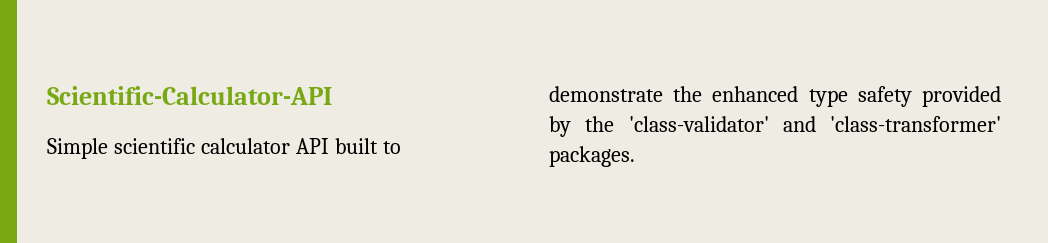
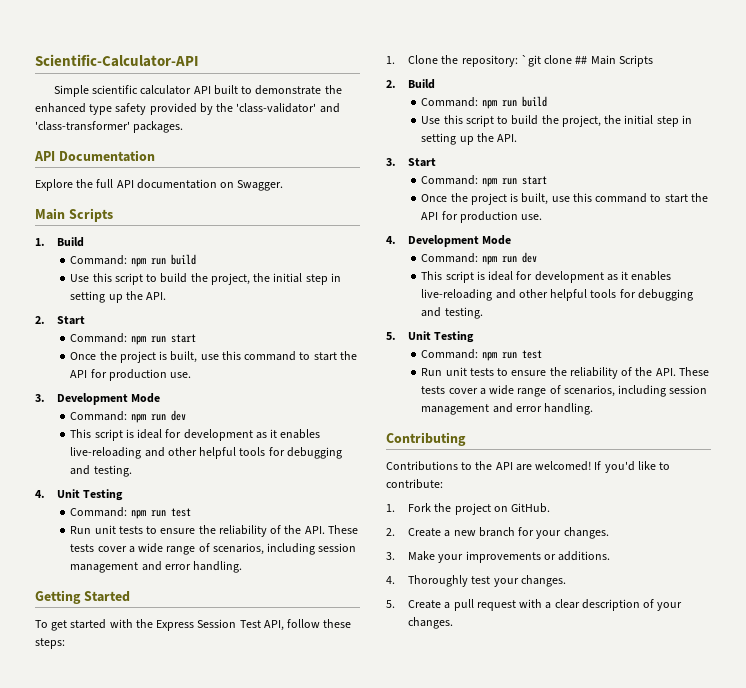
(635, 156) none -> [34,150,155,162] [35,179,284,191] [35,208,113,222] [35,237,85,247] [70,254,196,267] [70,273,341,285] [70,291,167,303] [35,316,86,325] [70,333,196,345] [70,351,357,363] [70,369,192,381] [35,393,161,405] [70,410,186,423] [70,429,321,441] [70,447,342,459] [70,465,132,477] [35,489,124,501] [70,507,191,519] [70,525,358,537] [70,543,357,555] [70,561,243,573] [35,590,130,604] [35,619,352,631] [35,638,65,649] [386,55,653,67] [386,79,436,89] [421,96,547,109] [421,115,692,127] [421,133,518,145] [386,158,437,167] [421,175,547,187] [421,193,708,205] [421,211,543,223] [386,235,512,247] [421,252,537,265] [421,271,672,283] [421,289,693,301] [421,307,483,319] [386,331,475,343] [421,349,542,361] [421,367,709,379] [421,385,708,397] [421,403,594,415] [386,432,466,446] [386,461,671,473] [386,479,443,489] [386,503,551,515] [386,527,609,539] [386,551,611,563] [386,575,566,587] [386,599,683,611] [408,617,454,629] // API Documentation // Explore the full API documentation on Swagger. // Main Scripts // 1. Build // Command: npm run build // Use this script to build the project, the initial step in setting up the API. // 2. Start // Command: npm run start // Once the project is built, use this command to start the API for production use. // 3. Development Mode // Command: npm run dev // This script is ideal for development as it enables live-reloading and other helpful tools for debugging and testing. // 4. Unit Testing // Command: npm run test // Run unit tests to ensure the reliability of the API. These tests cover a wide range of scenarios, including session management and error handling. // Getting Started // To get started with the Express Session Test API, follow these steps: // 1. Clone the repository: `git clone ## Main Scripts // 2. Build // Command: npm run build // Use this script to build the project, the initial step in setting up the API. // 3. Start // Command: npm run start // Once the project is built, use this command to start the API for production use. // 4. Development Mode // Command: npm run dev // This script is ideal for development as it enables live-reloading and other helpful tools for debugging and testing. // 5. Unit Testing // Command: npm run test // Run unit tests to ensure the reliability of the API. These tests cover a wide range of scenarios, including session management and error handling. // Contributing // Contributions to the API are welcomed! If you'd like to contribute: // 1. Fork the project on GitHub. // 2. Create a new branch for your changes. // 3. Make your improvements or additions. // 4. Thoroughly test your changes. // 5. Create a pull request with a clear description of your changes.

